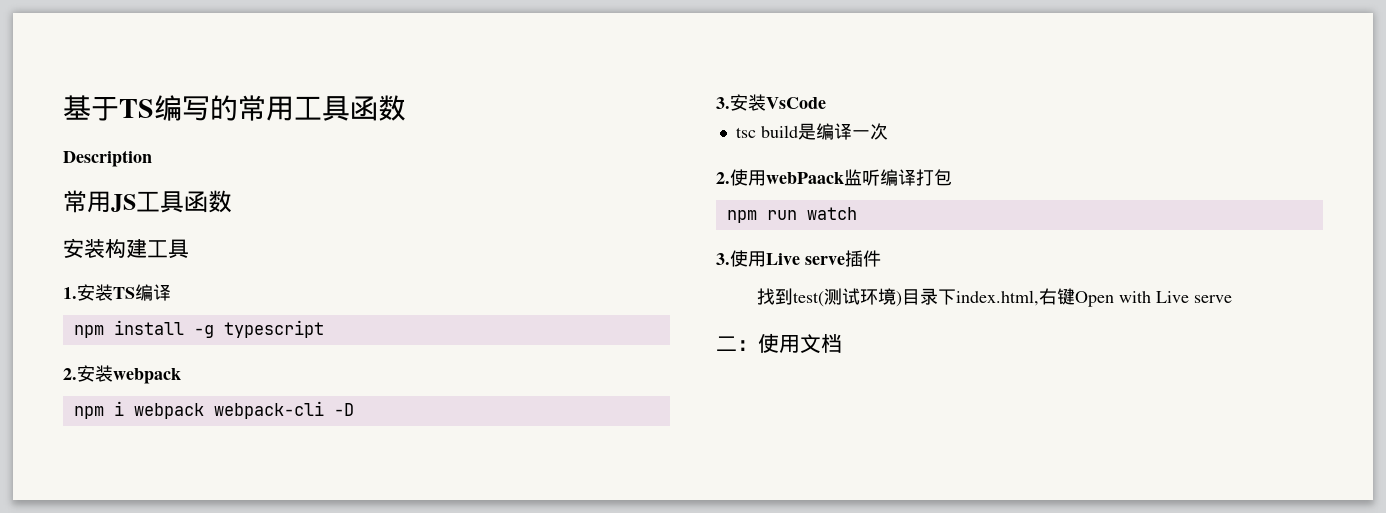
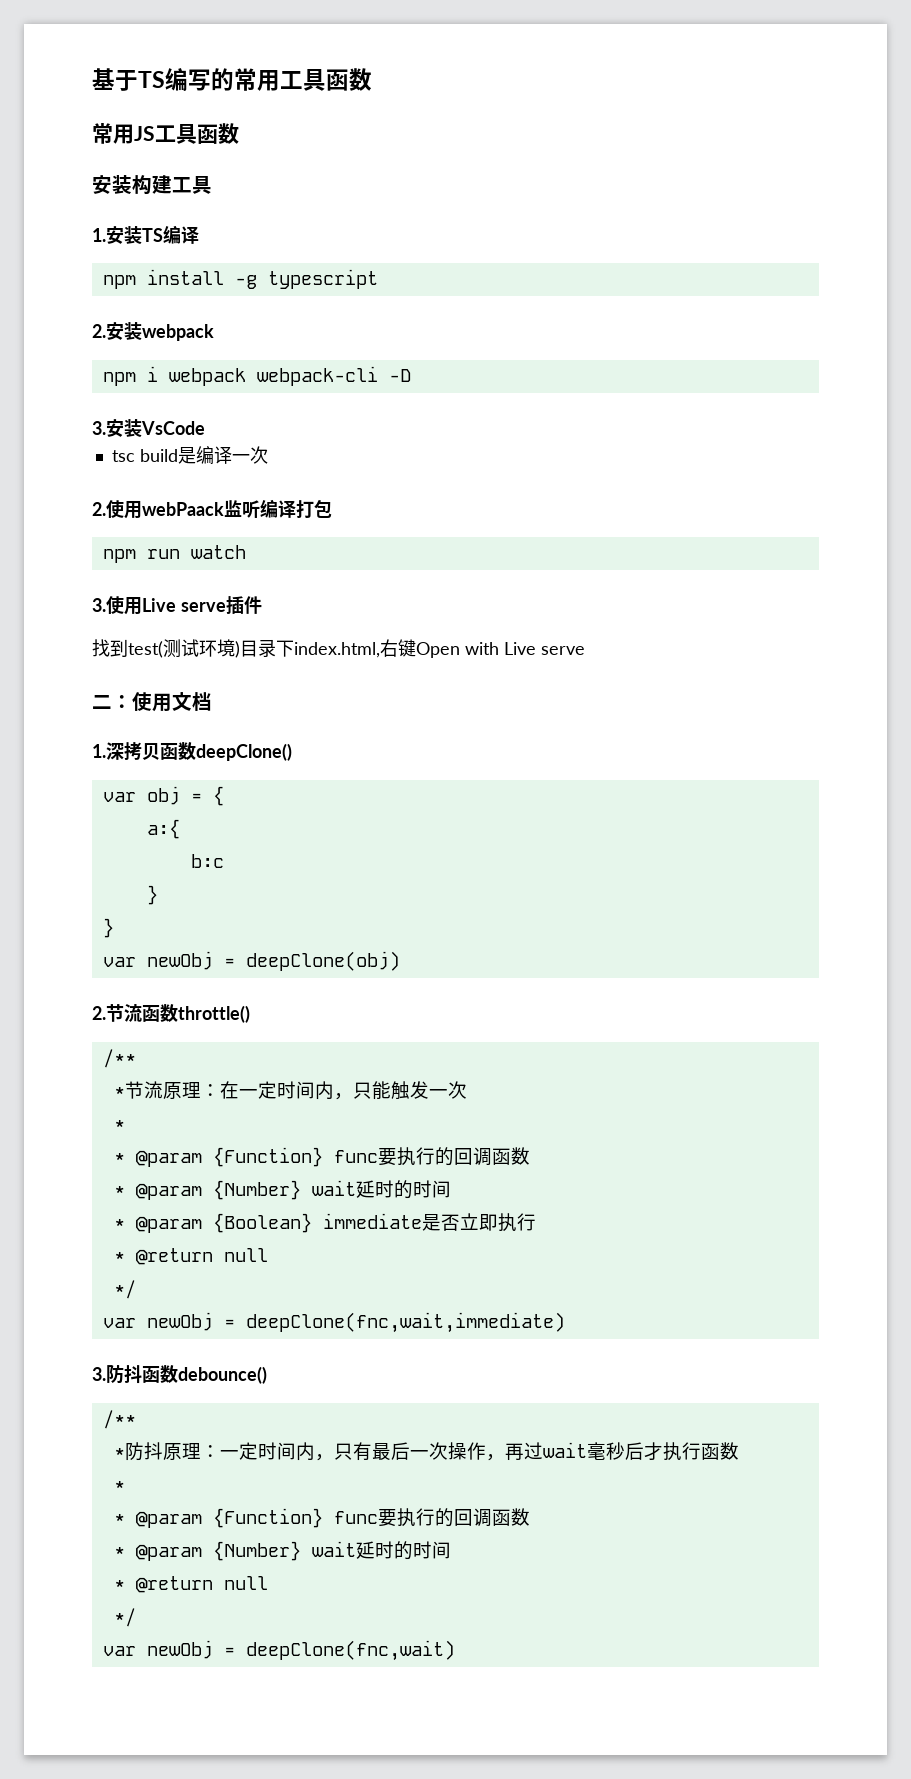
[63,150,152,167] // Description -> (372, 79) none
(842, 343) none -> [92,742,292,761] [102,786,224,806] [146,819,180,839] [190,854,224,868] [146,885,158,905] [102,918,114,938] [102,951,400,971] [92,1004,250,1023] [102,1049,136,1068] [113,1081,467,1100] [113,1120,125,1130] [113,1147,530,1167] [113,1180,451,1200] [113,1213,536,1233] [113,1248,268,1265] [113,1280,136,1299] [102,1312,565,1333] [92,1365,267,1384] [102,1410,136,1429] [113,1442,739,1461] [113,1481,125,1491] [113,1508,530,1528] [113,1541,451,1561] [113,1576,268,1593] [113,1608,136,1627] [102,1640,455,1661] // 1.深拷贝函数deepClone() // var obj = { // a:{ // b:c // } // } // var newObj = deepClone(obj) // 2.节流函数throttle() // /** // *节流原理：在一定时间内，只能触发一次 // * // * @param {Function} func要执行的回调函数 // * @param {Number} wait延时的时间 // * @param {Boolean} immediate是否立即执行 // * @return null // */ // var newObj = deepClone(fnc,wait,immediate) // 3.防抖函数debounce() // /** // *防抖原理：一定时间内，只有最后一次操作，再过wait毫秒后才执行函数 // * // * @param {Function} func要执行的回调函数 // * @param {Number} wait延时的时间 // * @return null // */ // var newObj = deepClone(fnc,wait)

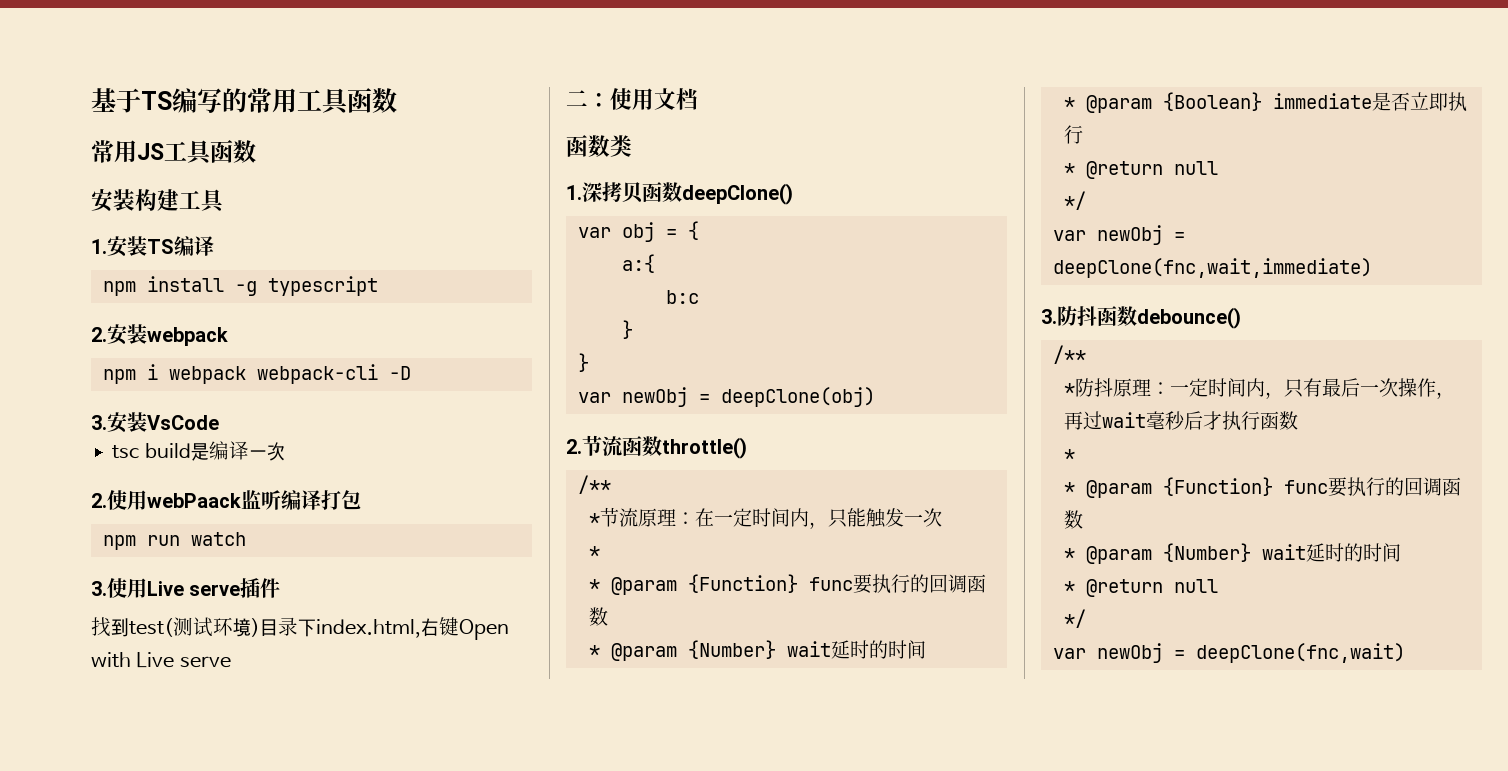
(212, 701) none -> [566,135,632,157] // 函数类

